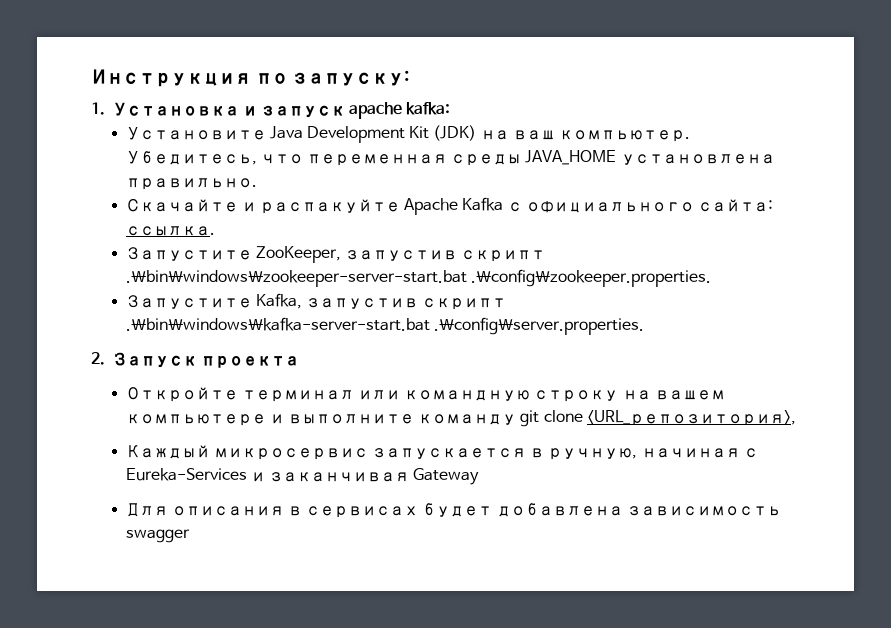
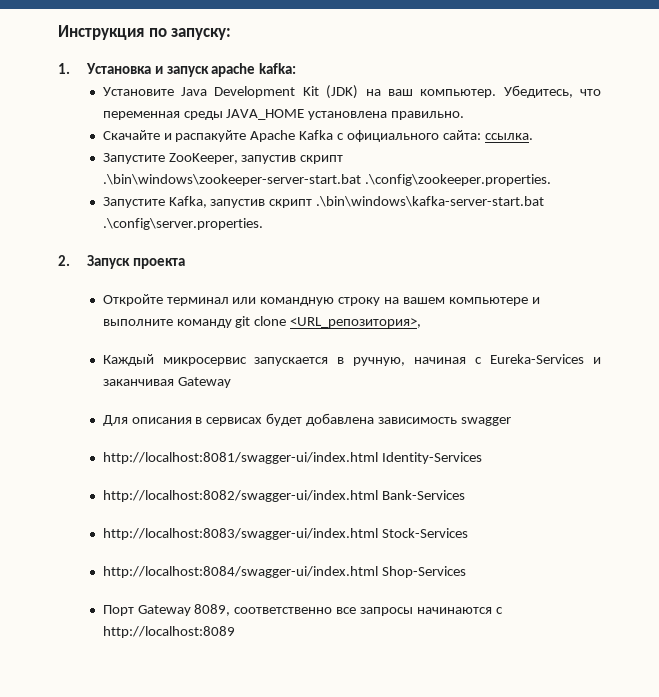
(190, 536) none -> [102,452,482,464] [102,490,465,502] [102,528,468,540] [102,566,466,578] [102,604,504,616] [102,626,235,638] // http://localhost:8081/swagger-ui/index.html Identity-Services // http://localhost:8082/swagger-ui/index.html Bank-Services // http://localhost:8083/swagger-ui/index.html Stock-Services // http://localhost:8084/swagger-ui/index.html Shop-Services // Порт Gateway 8089, соответственно все запросы начинаются с http://localhost:8089

